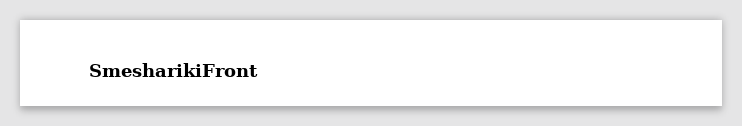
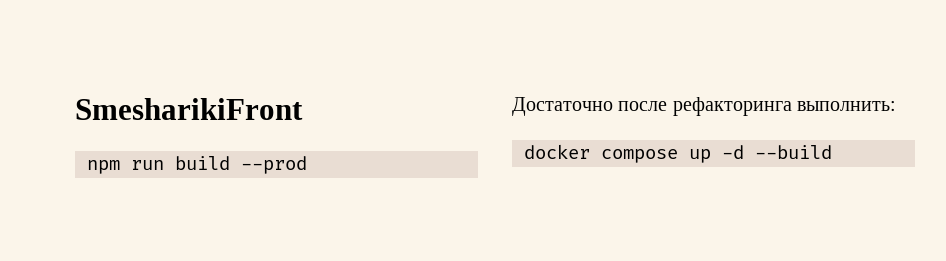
(258, 70) none -> [87,156,307,174] [512,97,897,116] [524,144,832,163] // npm run build --prod // Достаточно после рефакторинга выполнить: // docker compose up -d --build

